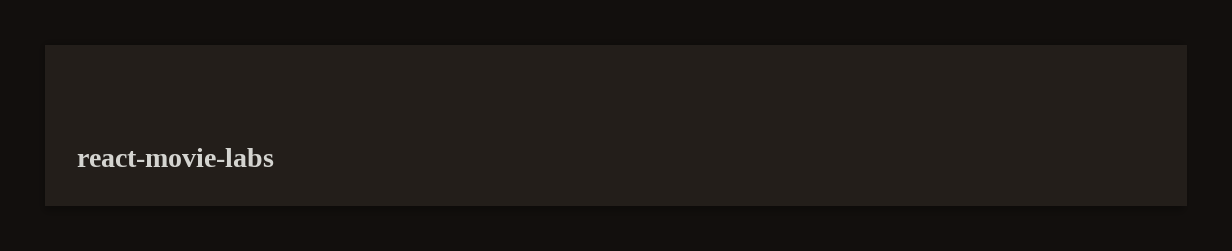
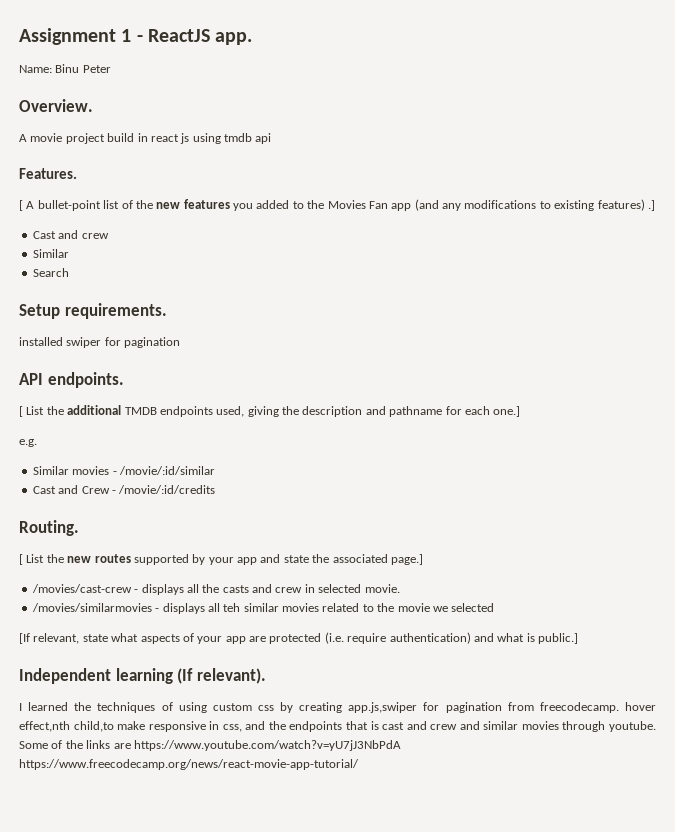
[77,148,274,167] react-movie-labs -> [19,28,253,45] [19,64,111,73] [19,99,93,112] [19,133,272,144] [19,168,77,179] [19,199,655,211] [32,230,109,239] [32,249,69,258] [32,268,69,277] [19,303,167,319] [19,337,181,348] [19,372,124,388] [19,405,521,417] [19,439,37,447] [32,466,215,475] [32,485,216,494] [19,520,79,536] [19,554,423,565] [31,584,400,595] [31,603,495,614] [19,632,578,644] [19,668,266,684] [19,702,656,713] [19,721,656,732] [19,740,401,751] [19,759,359,770] Assignment 1 - ReactJS app. // Name: Binu Peter // Overview. // A movie project build in react js using tmdb api // Features. // [ A bullet-point list of the new features you added to the Movies Fan app (and any modifications to existing features) .] // Cast and crew // Similar // Search // Setup requirements. // installed swiper for pagination // API endpoints. // [ List the additional TMDB endpoints used, giving the description and pathname for each one.] // e.g. // Similar movies - /movie/:id/similar // Cast and Crew - /movie/:id/credits // Routing. // [ List the new routes supported by your app and state the associated page.] // /movies/cast-crew - displays all the casts and crew in selected movie. // /movies/similarmovies - displays all teh similar movies related to the movie we selected // [If relevant, state what aspects of your app are protected (i.e. require authentication) and what is public.] // Independent learning (If relevant). // I learned the techniques of using custom css by creating app.js,swiper for pagination from freecodecamp. hover effect,nth child,to make responsive in css, and the endpoints that is cast and crew and similar movies through youtube. Some of the links are https://www.youtube.com/watch?v=yU7jJ3NbPdA https://www.freecodecamp.org/news/react-movie-app-tutorial/

